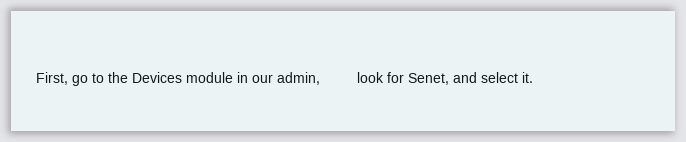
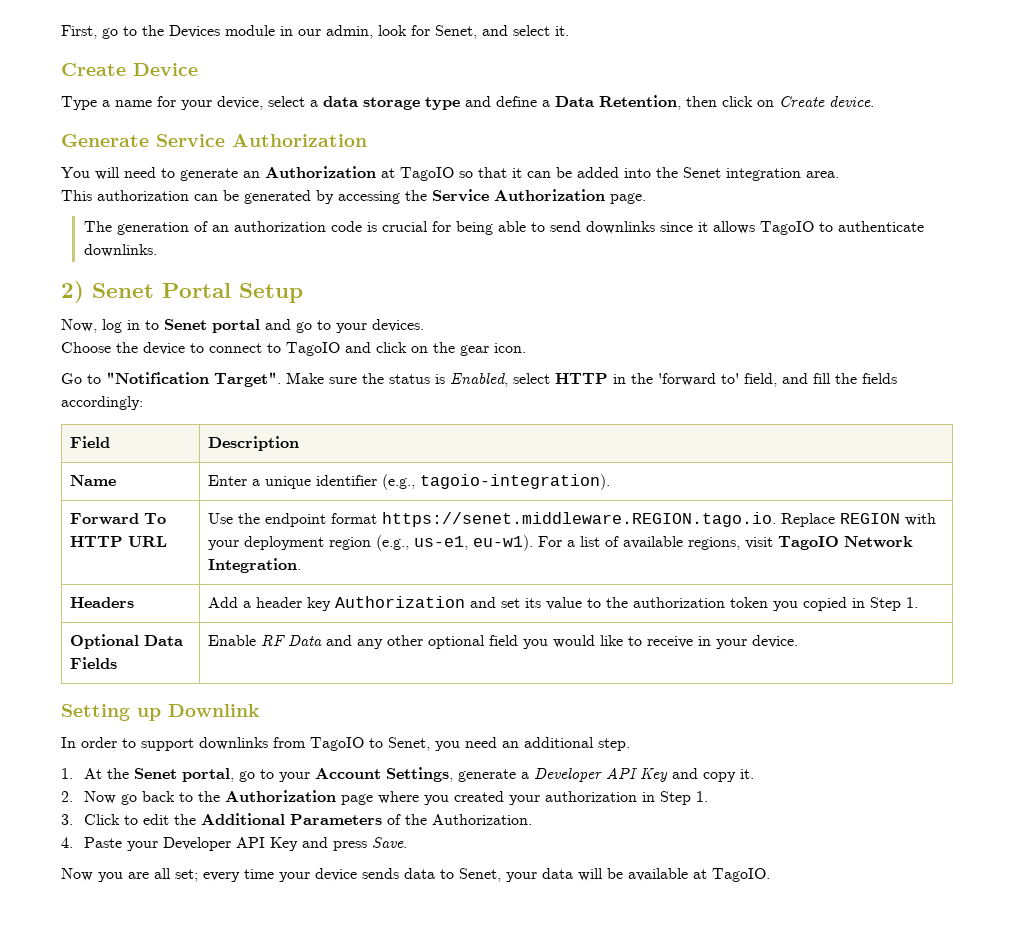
(533, 77) none -> [61,63,198,76] [61,95,874,110] [61,134,367,147] [61,166,839,181] [61,189,646,204] [83,221,924,235] [83,244,157,257] [61,281,303,303] [61,319,424,333] [61,342,526,356] [61,372,897,387] [61,396,143,410] [69,436,110,448] [207,436,299,451] [69,475,116,486] [207,474,610,490] [69,513,166,525] [69,536,167,547] [207,512,936,527] [207,535,913,551] [207,558,301,573] [69,597,134,608] [207,596,918,611] [69,634,183,649] [69,657,117,669] [207,635,798,649] [61,704,260,721] [61,737,630,751] [61,767,754,782] [61,790,708,805] [61,813,532,825] [61,837,407,851] [61,868,770,882] // Create Device // Type a name for your device, select a data storage type and define a Data Retention, then click on Create device. // Generate Service Authorization // You will need to generate an Authorization at TagoIO so that it can be added into the Senet integration area. // This authorization can be generated by accessing the Service Authorization page. // The generation of an authorization code is crucial for being able to send downlinks since it allows TagoIO to authenticate downlinks. // 2) Senet Portal Setup // Now, log in to Senet portal and go to your devices. // Choose the device to connect to TagoIO and click on the gear icon. // Go to "Notification Target". Make sure the status is Enabled, select HTTP in the 'forward to' field, and fill the fields accordingly: // Field | Description // Name | Enter a unique identifier (e.g., tagoio-integration). // Forward To HTTP URL | Use the endpoint format https://senet.middleware.REGION.tago.io. Replace REGION with your deployment region (e.g., us-e1, eu-w1). For a list of available regions, visit TagoIO Network Integration. // Headers | Add a header key Authorization and set its value to the authorization token you copied in Step 1. // Optional Data Fields | Enable RF Data and any other optional field you would like to receive in your device. // Setting up Downlink // In order to support downlinks from TagoIO to Senet, you need an additional step. // 1. At the Senet portal, go to your Account Settings, generate a Developer API Key and copy it. // 2. Now go back to the Authorization page where you created your authorization in Step 1. // 3. Click to edit the Additional Parameters of the Authorization. // 4. Paste your Developer API Key and press Save. // Now you are all set; every time your device sends data to Senet, your data will be available at TagoIO.

